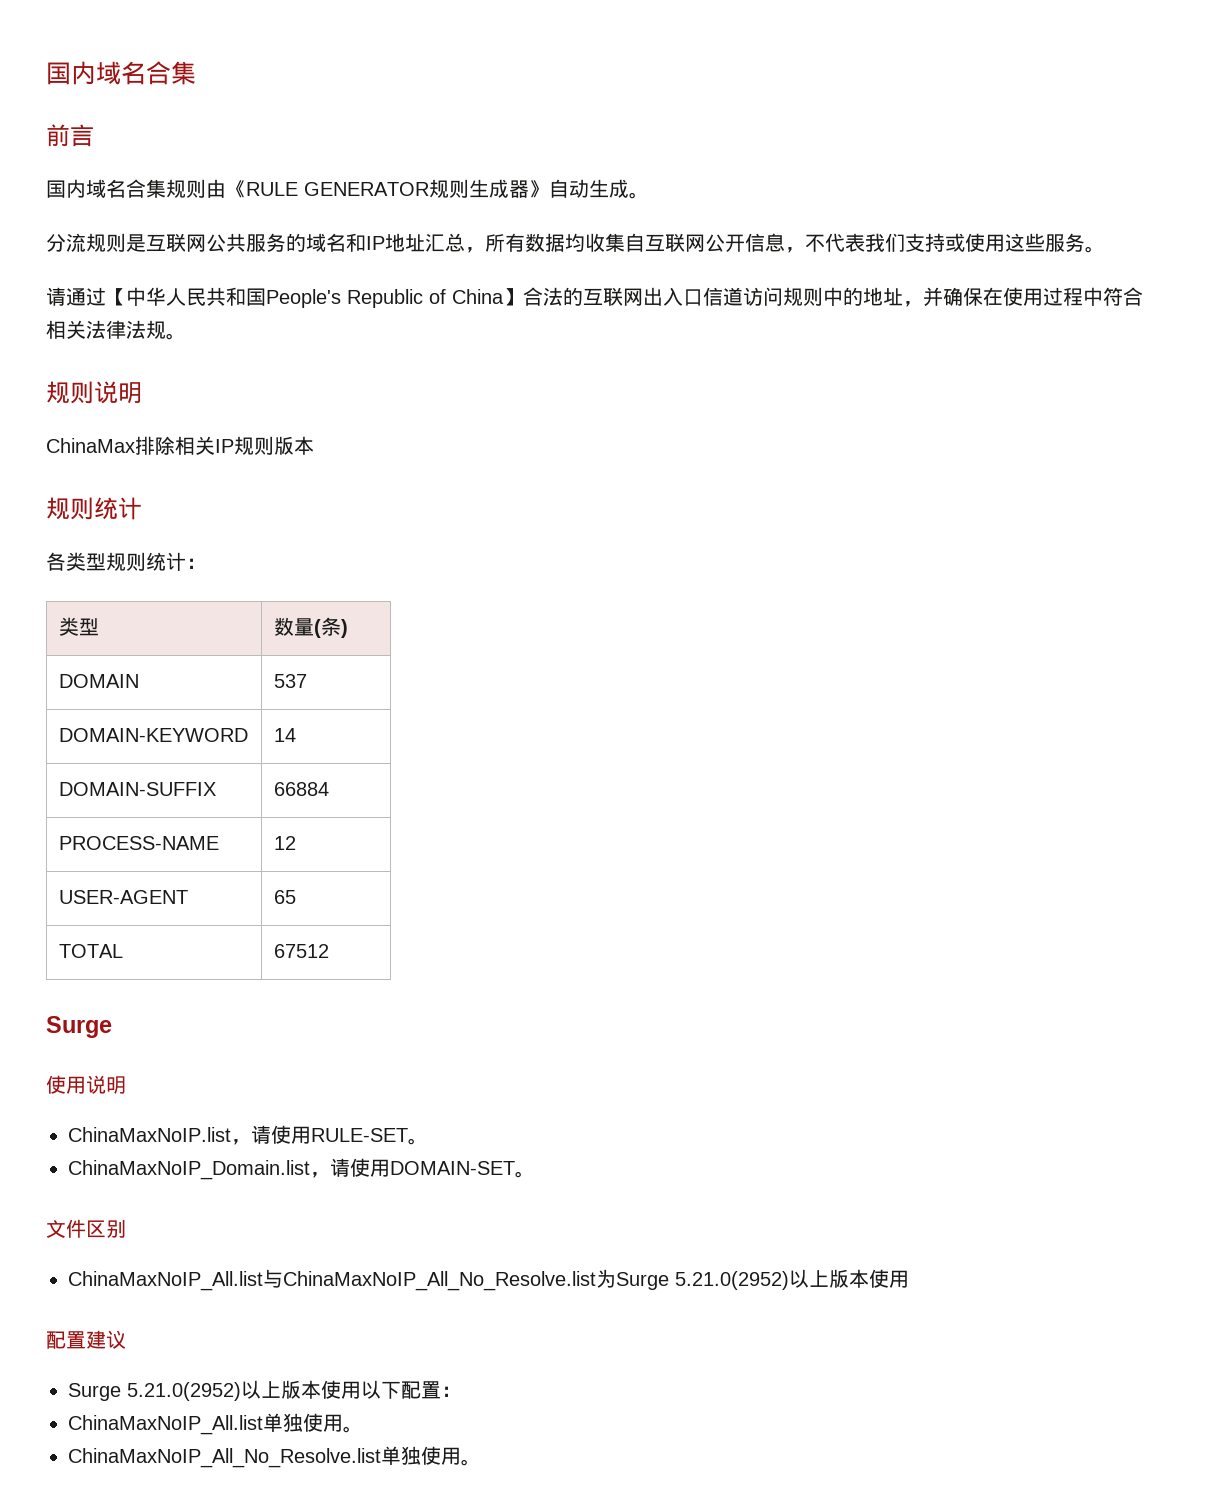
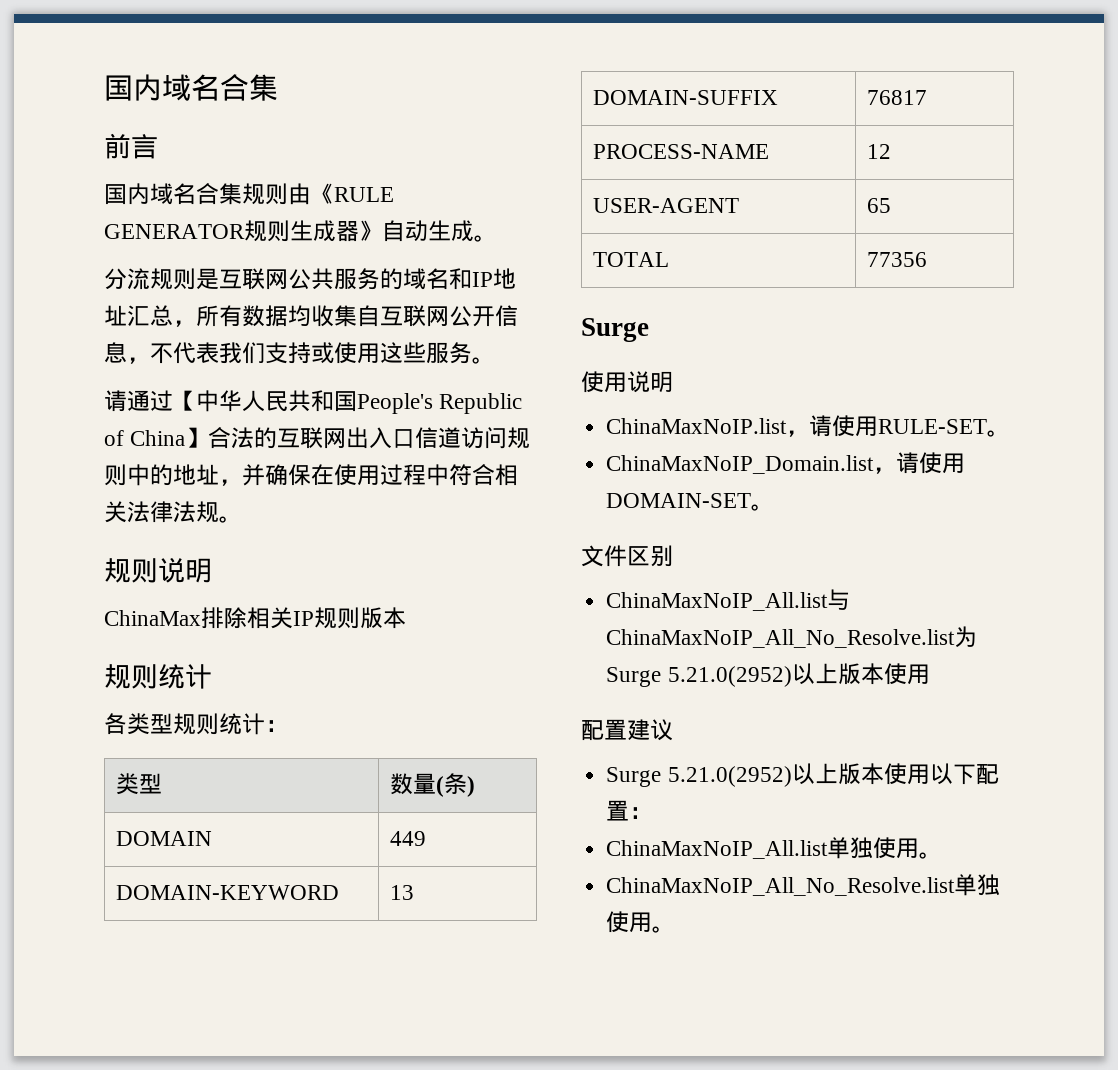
[273,674,307,688] 537 -> [389,831,426,846] 449
[273,728,296,742] 14 -> [389,885,414,900] 13
[273,782,329,796] 66884 -> [866,90,927,105] 76817
[273,944,329,958] 67512 -> [866,252,927,267] 77356

